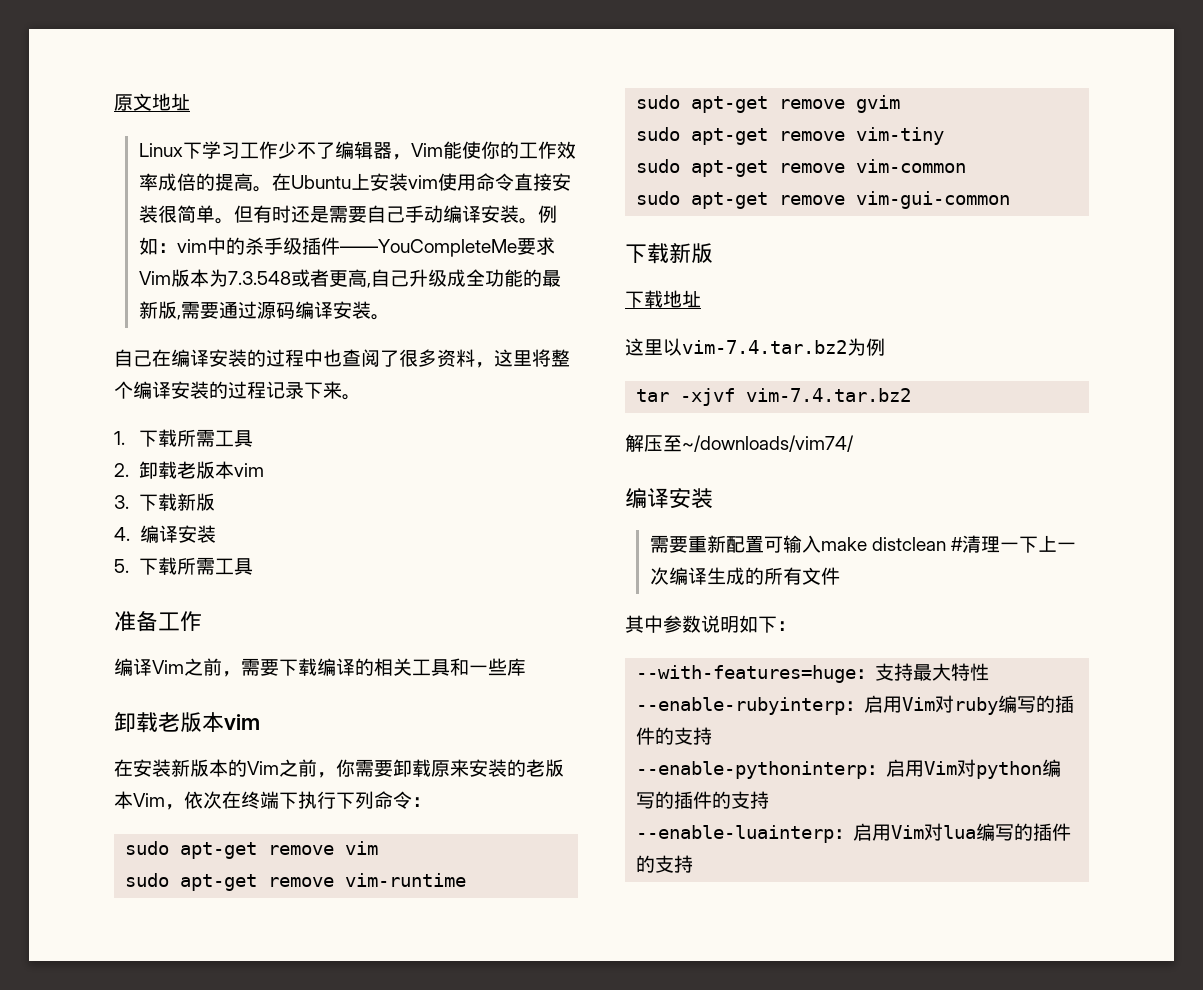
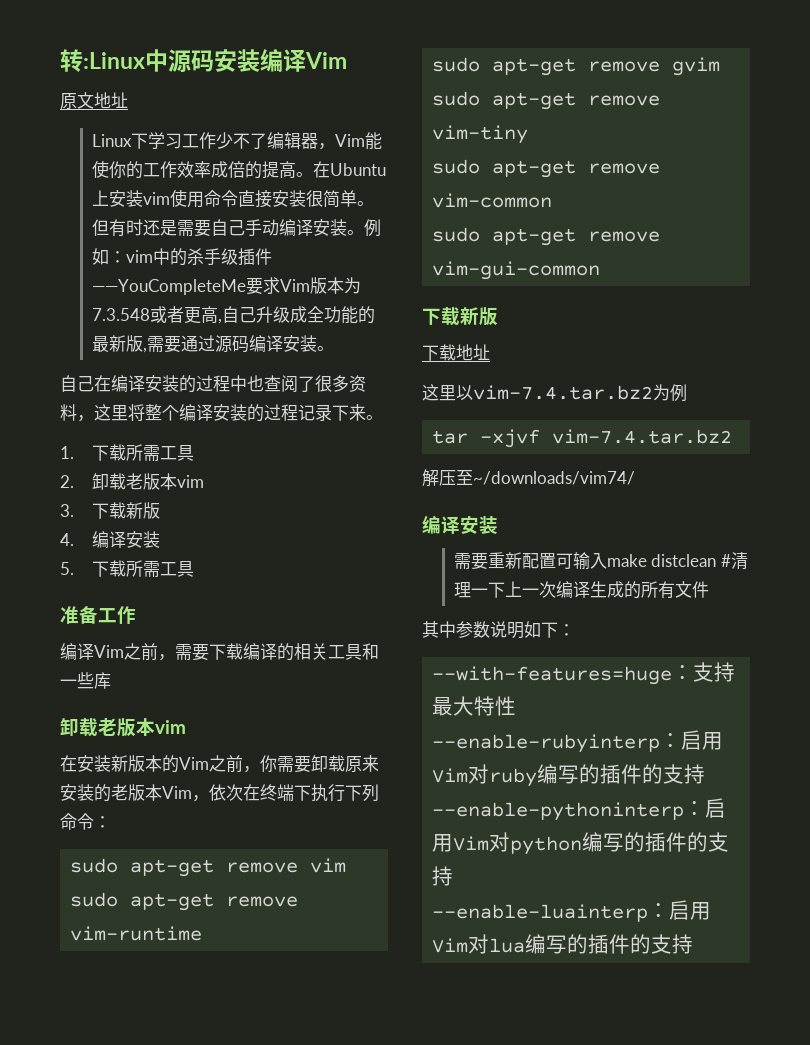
(114, 102) none -> [60,49,347,73] 转:Linux中源码安装编译Vim //

